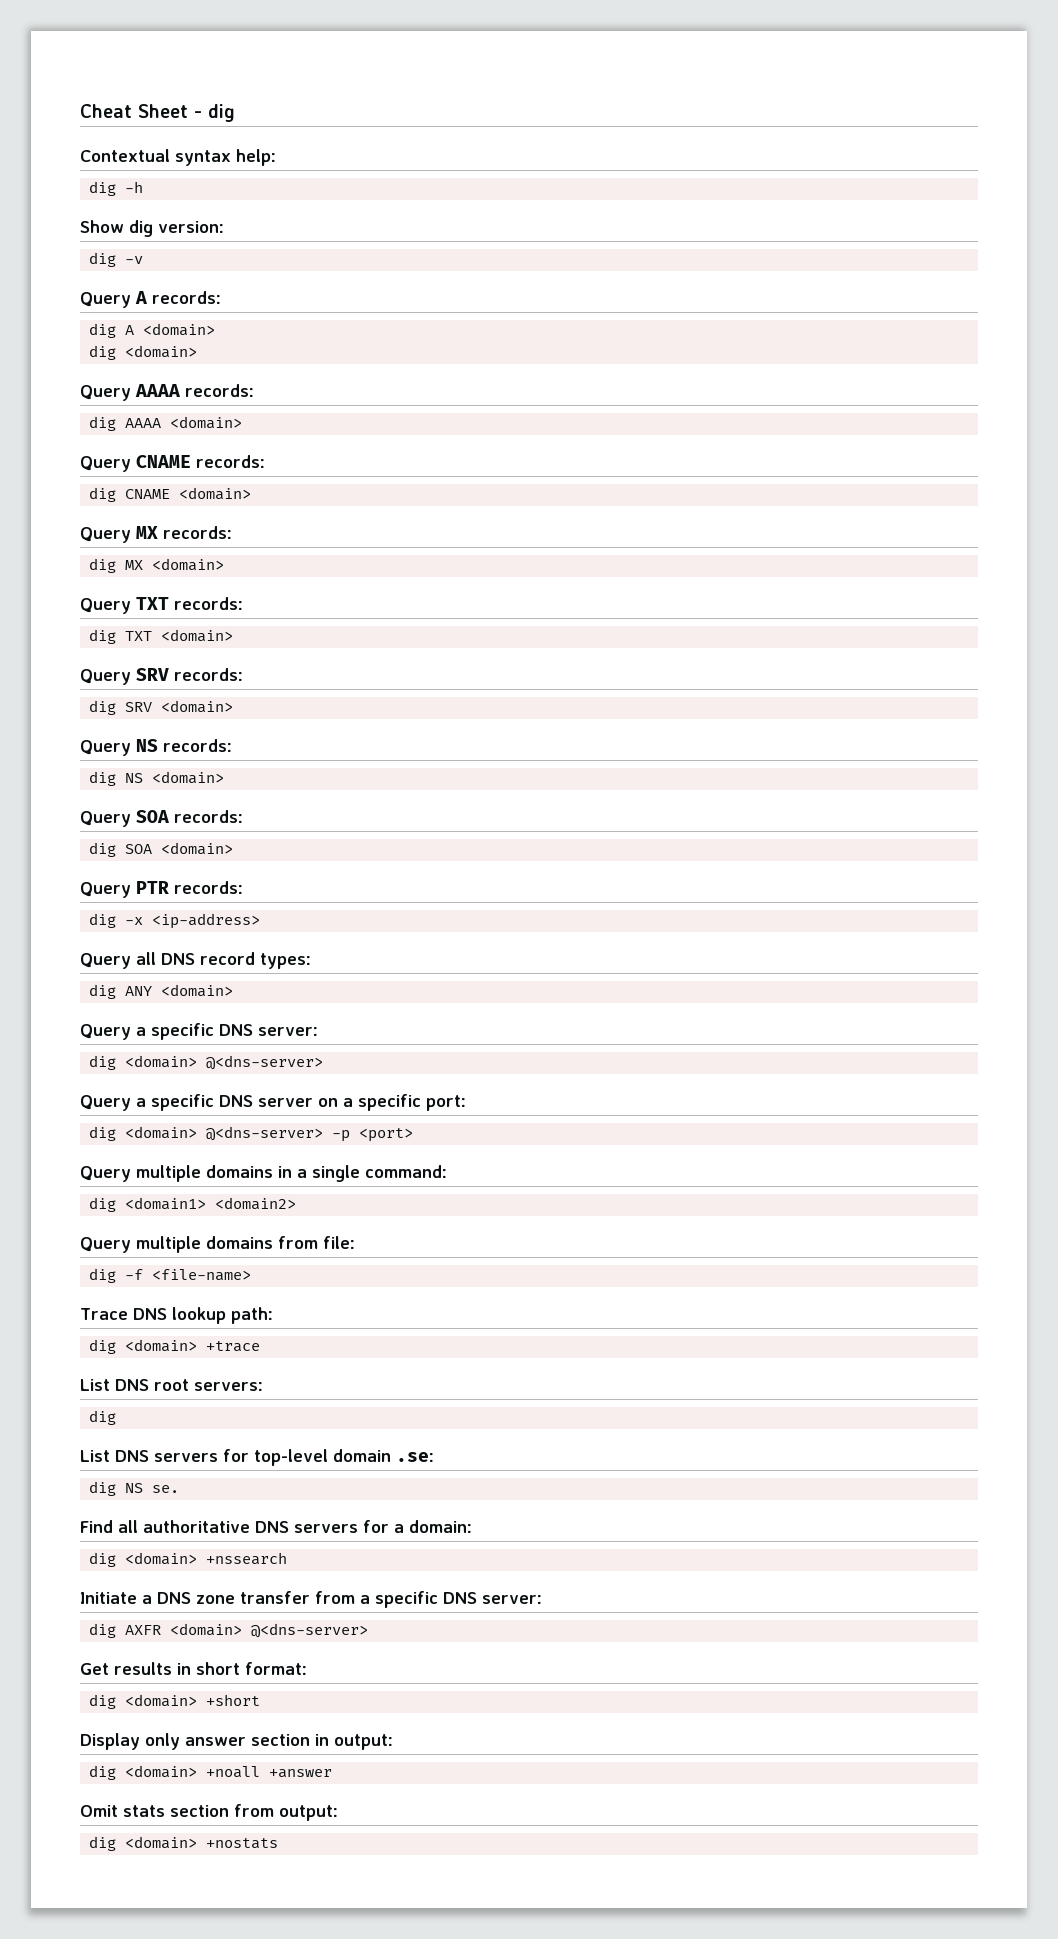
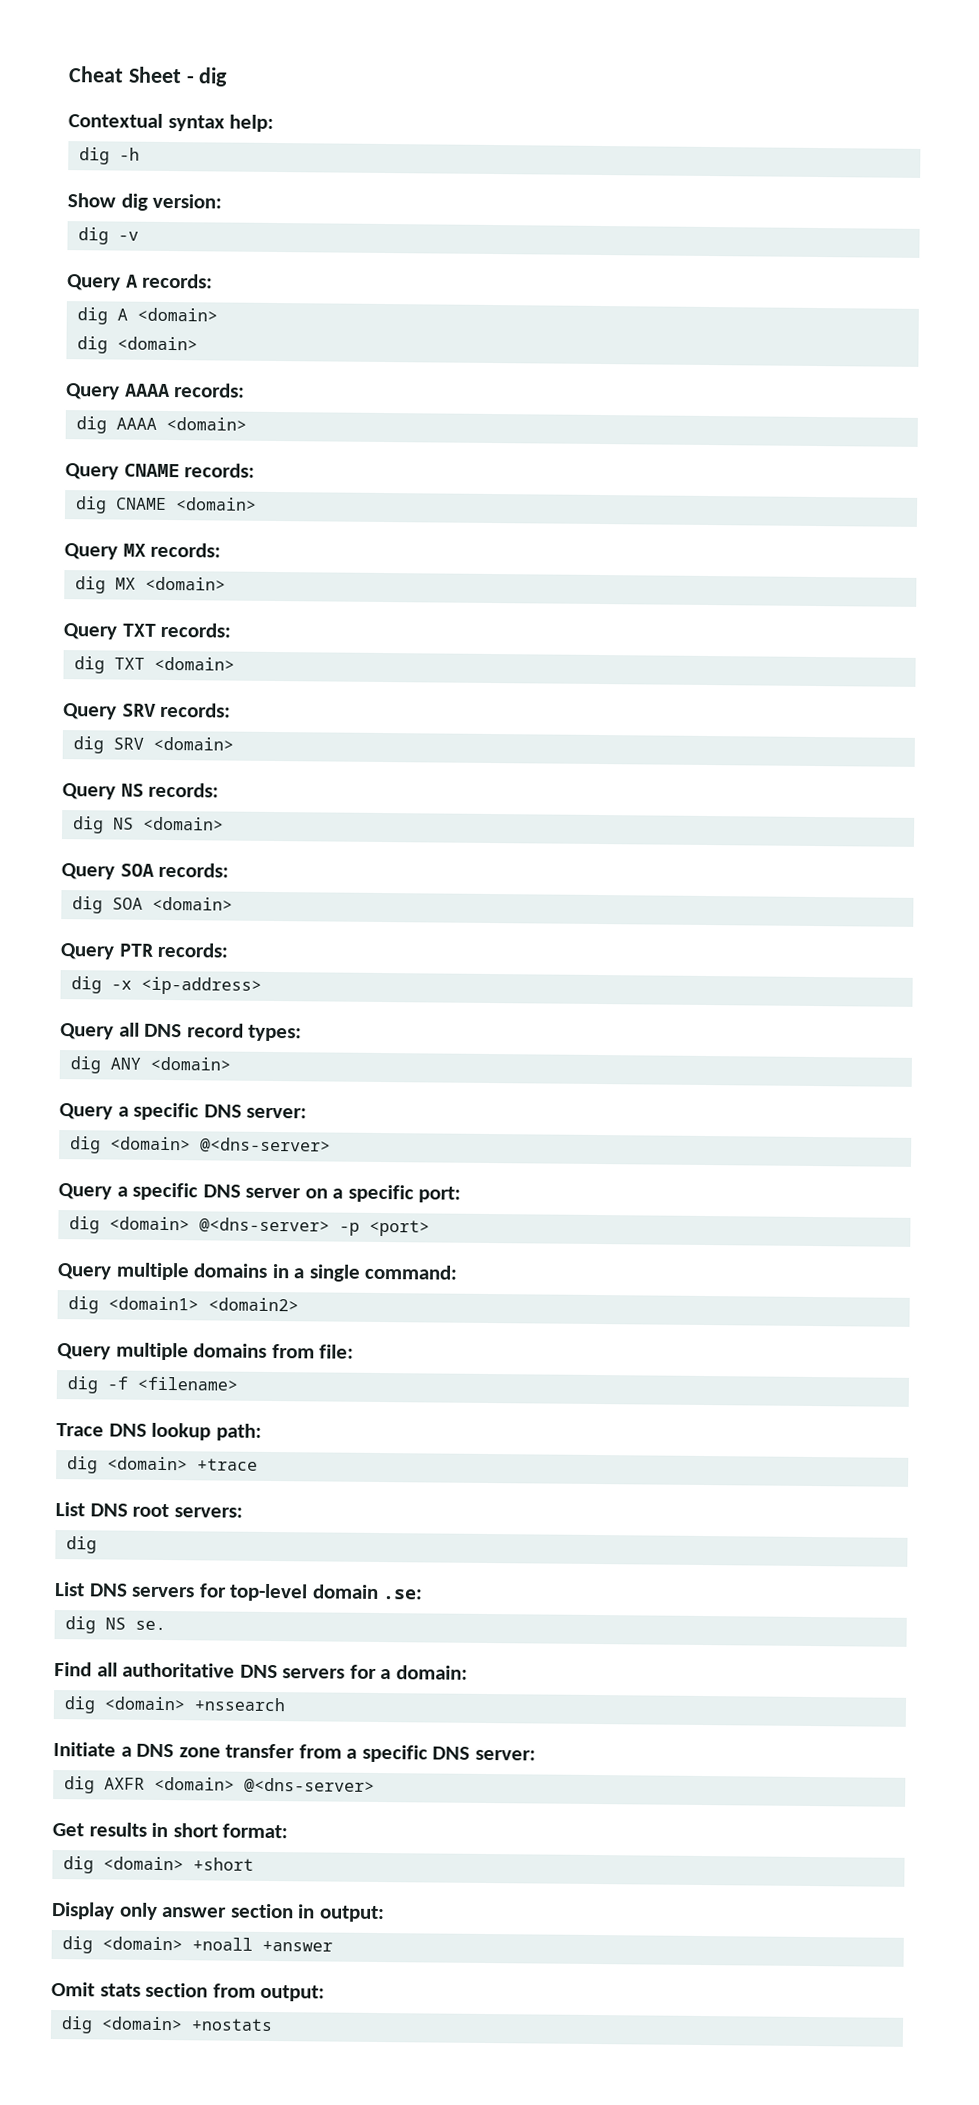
[152,1269,252,1281] <file-name> -> [137,1376,239,1391] <filename>

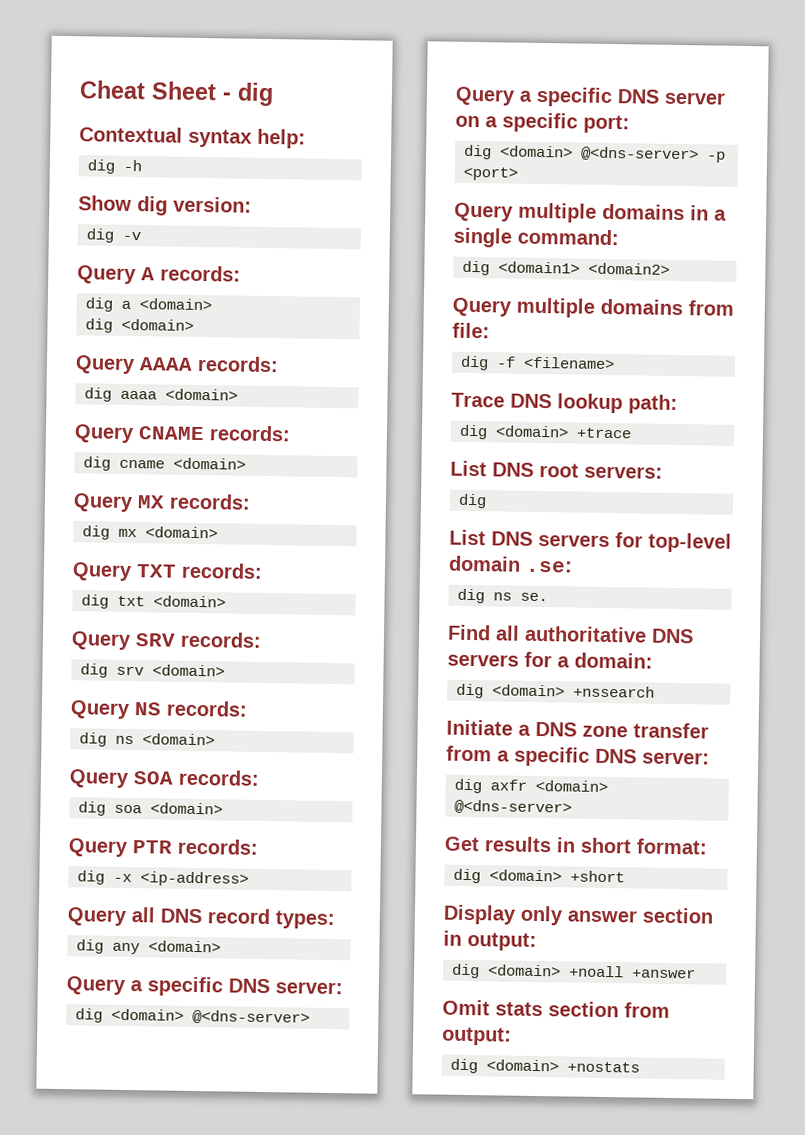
[117,308,129,321] A -> [121,300,131,309] a
[116,417,158,430] AAAA -> [120,390,157,400] aaaa
[116,497,168,510] CNAME -> [119,459,165,469] cname
[115,577,137,590] MX -> [118,528,137,538] mx
[114,657,146,670] TXT -> [117,595,145,607] txt
[113,737,145,750] SRV -> [116,665,144,676] srv
[113,817,135,830] NS -> [115,735,134,745] ns
[112,897,144,910] SOA -> [114,804,142,814] soa
[110,1057,142,1070] ANY -> [112,942,140,955] any
[105,1617,127,1630] NS -> [493,592,512,601] ns
[104,1777,146,1790] AXFR -> [490,779,527,791] axfr

